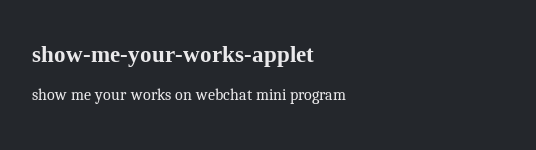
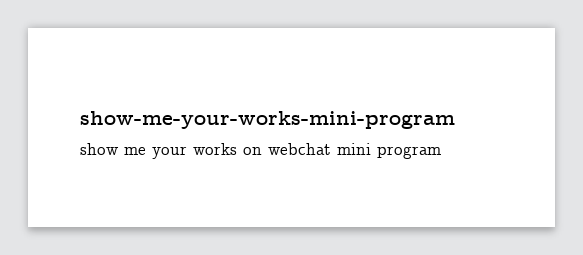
[32,46,314,67] show-me-your-works-applet -> [80,111,455,129] show-me-your-works-mini-program

